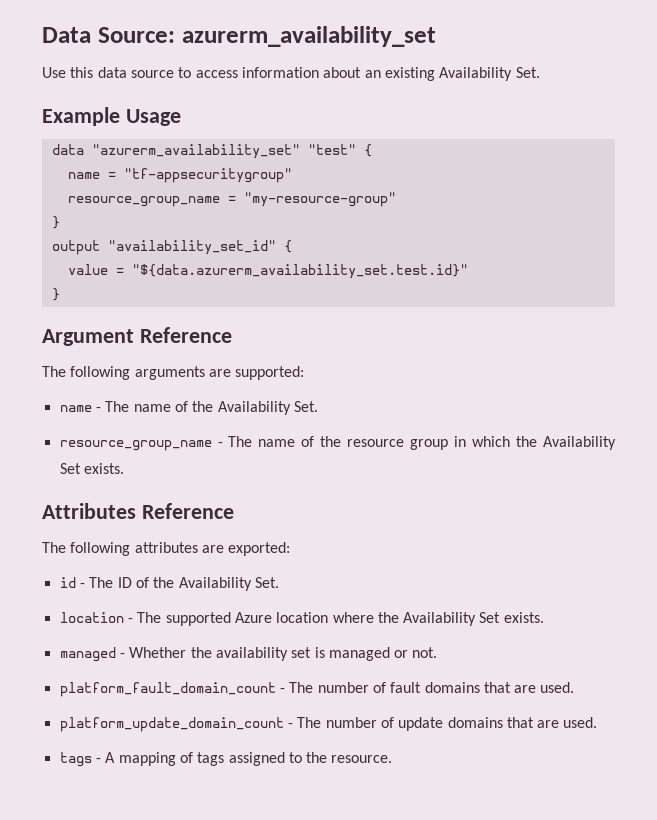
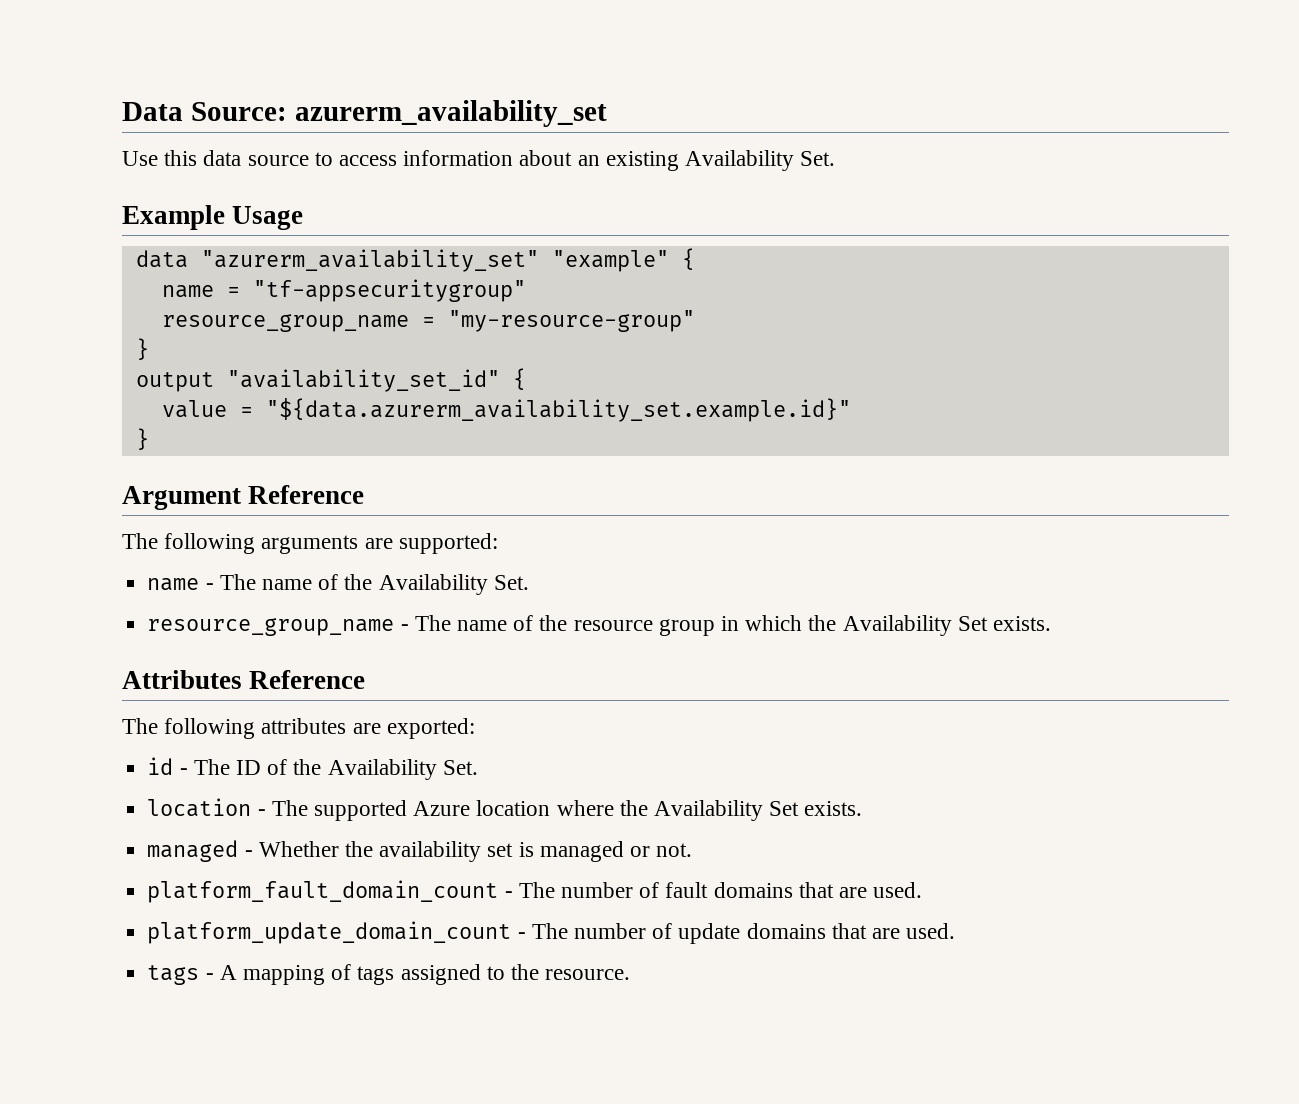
[307,144,356,155] "test" -> [551,250,669,272] "example"
[131,264,468,279] "${data.azurerm_availability_set.test.id}" -> [265,398,851,422] "${data.azurerm_availability_set.example.id}"

